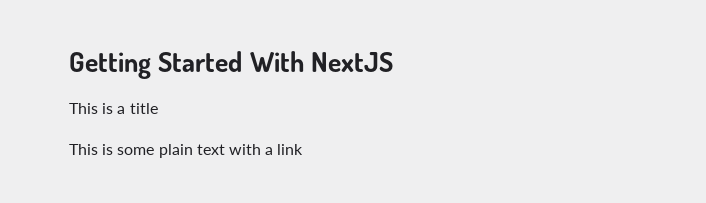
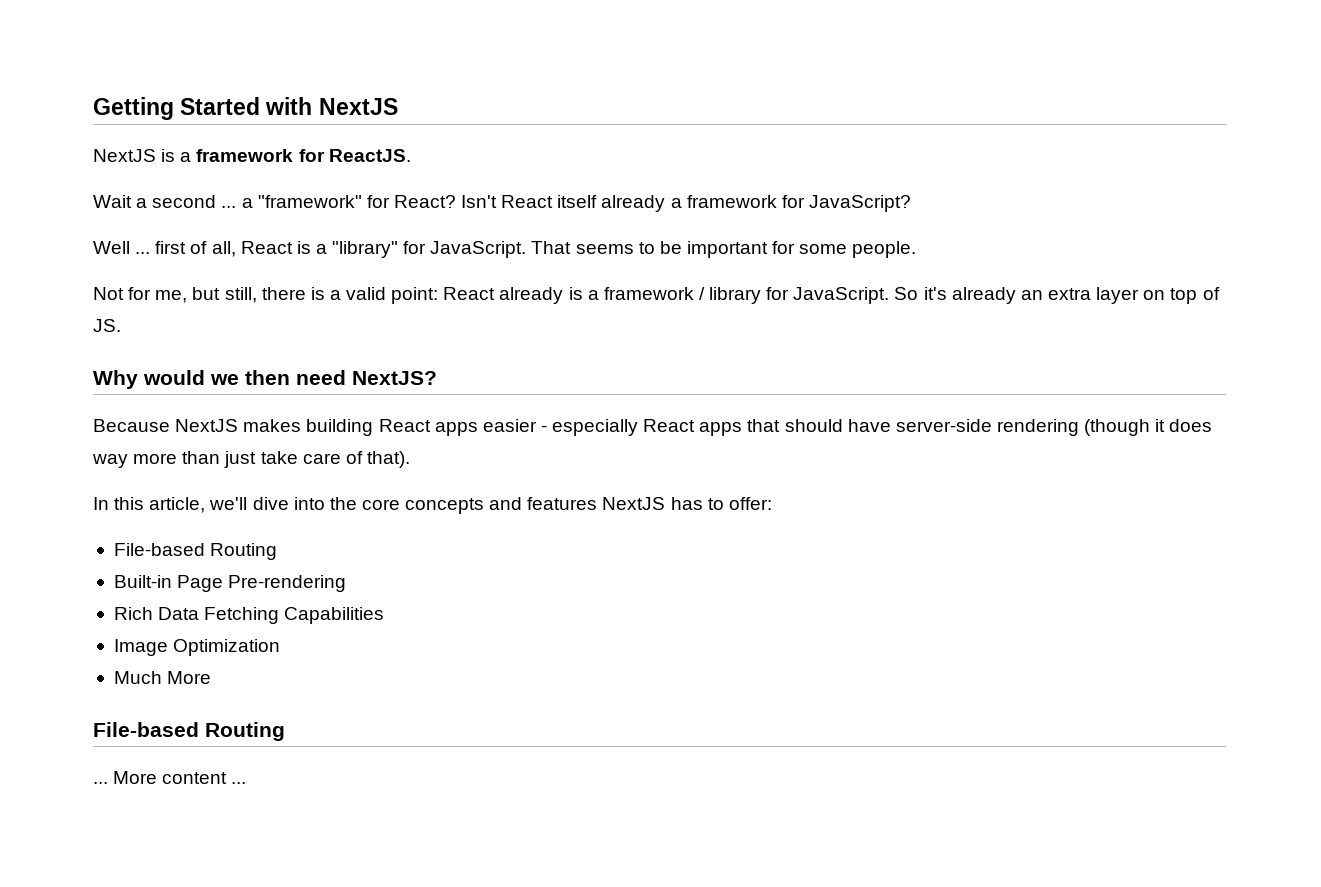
[249,51,304,72] With -> [265,97,313,115] with
[69,103,158,114] [69,144,304,158] This is a title // This is some plain text with a link -> [93,149,411,162] [93,195,911,212] [93,241,917,258] [93,287,1220,304] [93,319,121,332] [93,370,437,389] [93,419,1213,436] [92,451,410,468] [93,497,772,514] [113,543,278,560] [113,575,347,592] [113,607,385,624] [113,639,281,656] [113,671,212,684] [93,722,285,741] [93,771,247,784] NextJS is a framework for ReactJS. // Wait a second ... a "framework" for React? Isn't React itself already a framework for JavaScript? // Well ... first of all, React is a "library" for JavaScript. That seems to be important for some people. // Not for me, but still, there is a valid point: React already is a framework / library for JavaScript. So it's already an extra layer on top of JS. // Why would we then need NextJS? // Because NextJS makes building React apps easier - especially React apps that should have server-side rendering (though it does way more than just take care of that). // In this article, we'll dive into the core concepts and features NextJS has to offer: // File-based Routing // Built-in Page Pre-rendering // Rich Data Fetching Capabilities // Image Optimization // Much More // File-based Routing // ... More content ...

